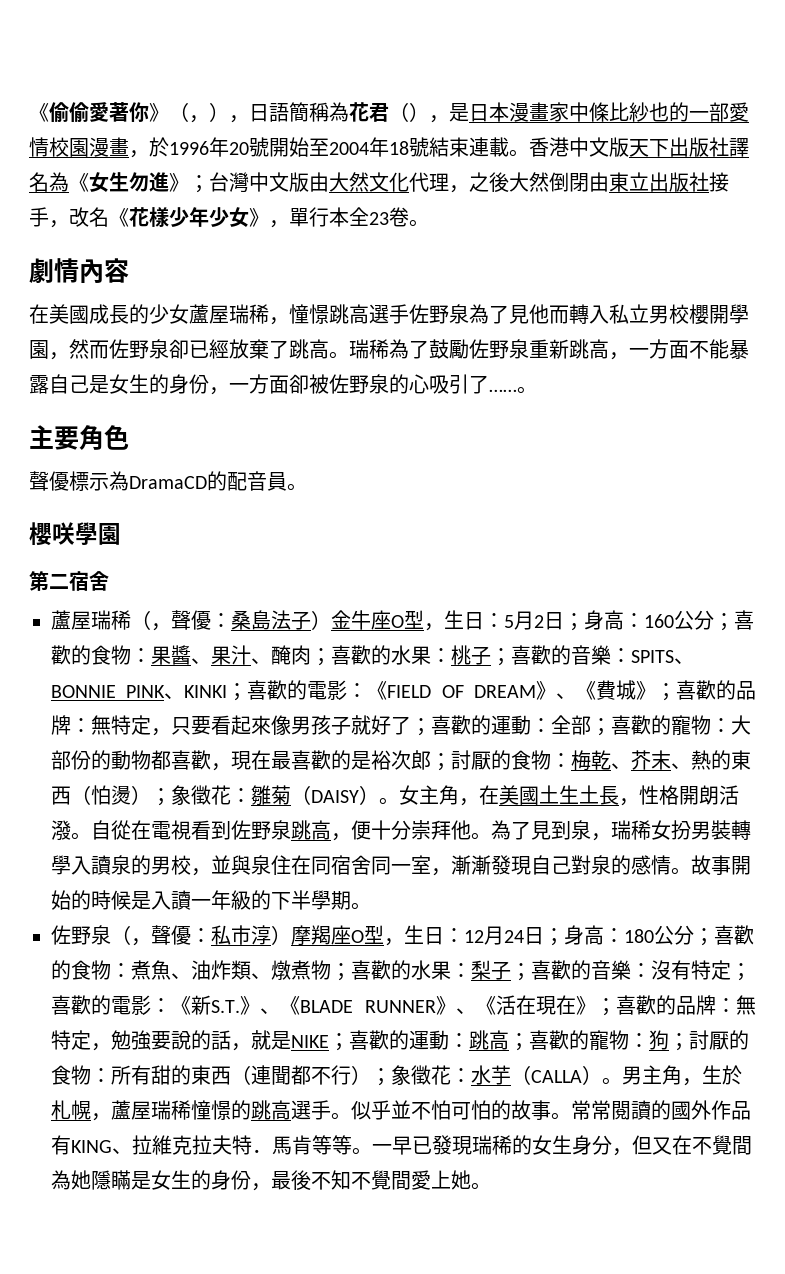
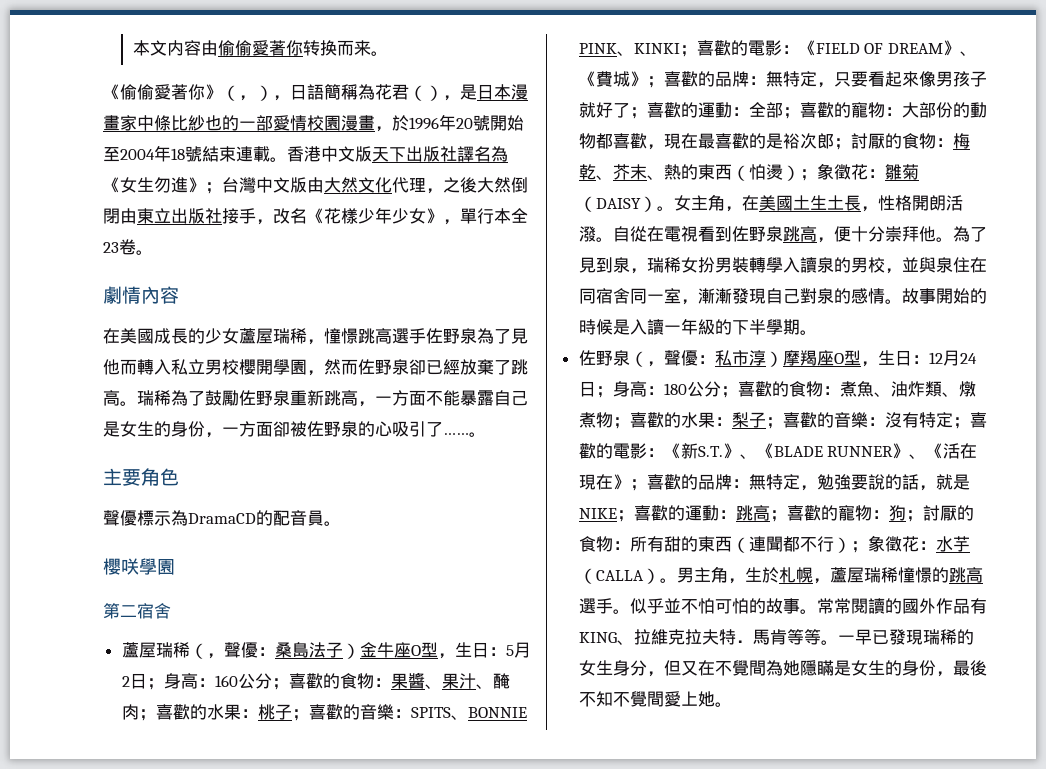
(29, 112) none -> [132,40,388,56] 本文内容由偷偷愛著你转换而来。 //

